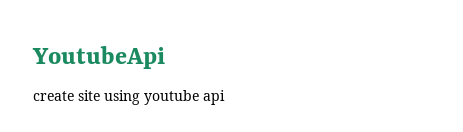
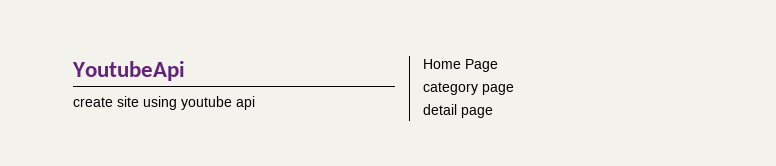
(225, 97) none -> [423,59,498,72] [423,82,514,95] [423,104,493,118] // Home Page // category page // detail page

